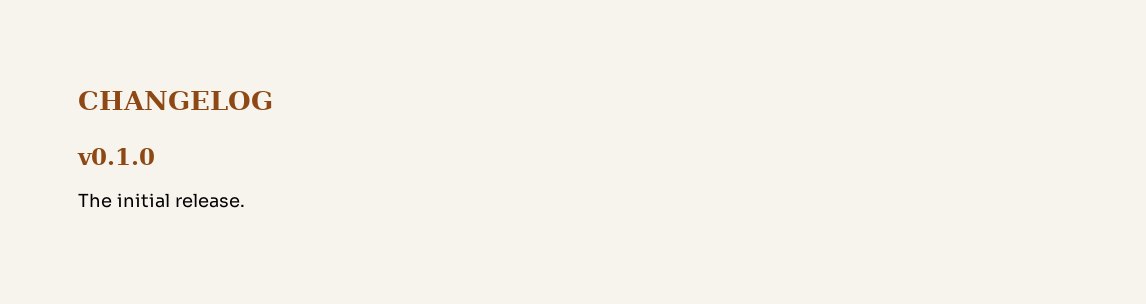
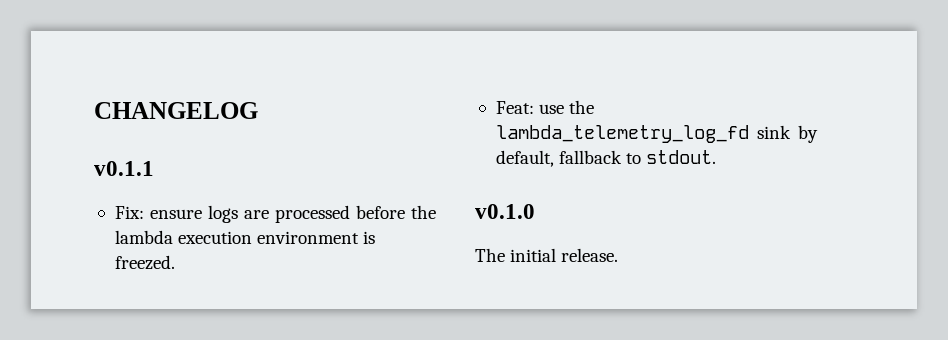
(273, 100) none -> [94,161,154,176] [114,205,436,223] [114,230,376,244] [114,255,175,270] [495,100,595,114] [495,125,818,143] [495,150,717,167] // v0.1.1 // Fix: ensure logs are processed before the lambda execution environment is freezed. // Feat: use the lambda_telemetry_log_fd sink by default, fallback to stdout.

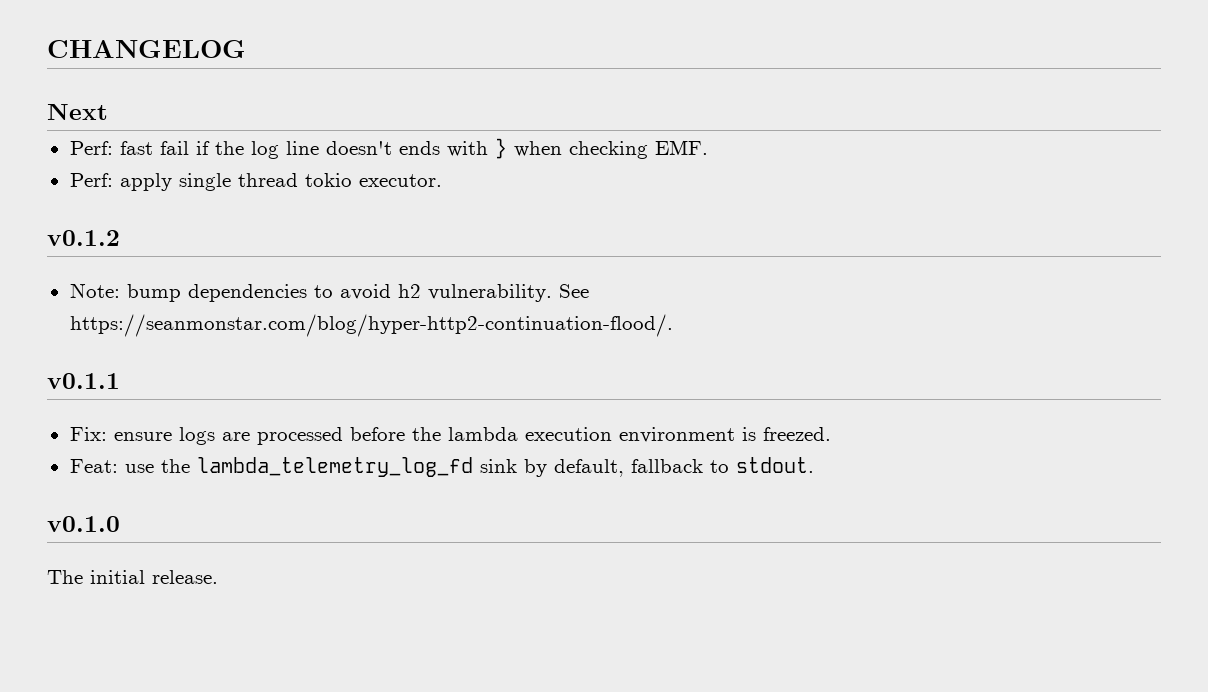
(258, 110) none -> [47,103,108,120] [69,138,708,159] [69,173,442,191] [47,230,120,246] [69,283,589,302] [69,314,673,337] // Next // Perf: fast fail if the log line doesn't ends with } when checking EMF. // Perf: apply single thread tokio executor. // v0.1.2 // Note: bump dependencies to avoid h2 vulnerability. See https://seanmonstar.com/blog/hyper-http2-continuation-flood/.

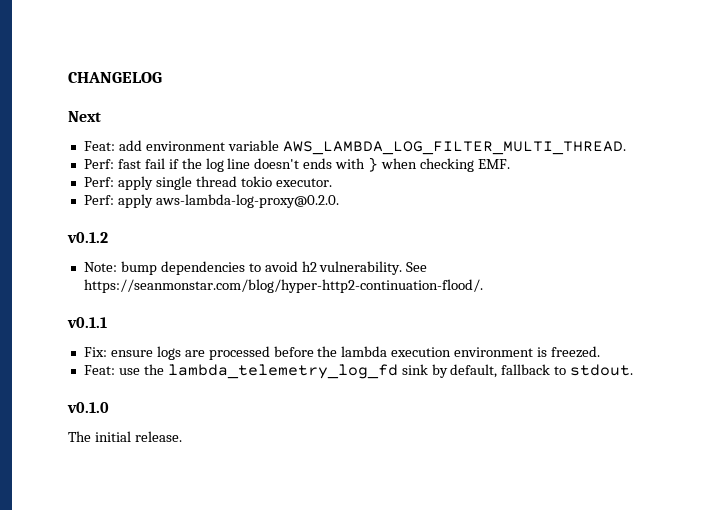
(108, 111) none -> [83,140,626,155] // Feat: add environment variable AWS_LAMBDA_LOG_FILTER_MULTI_THREAD.
(442, 180) none -> [83,194,339,208] // Perf: apply aws-lambda-log-proxy@0.2.0.

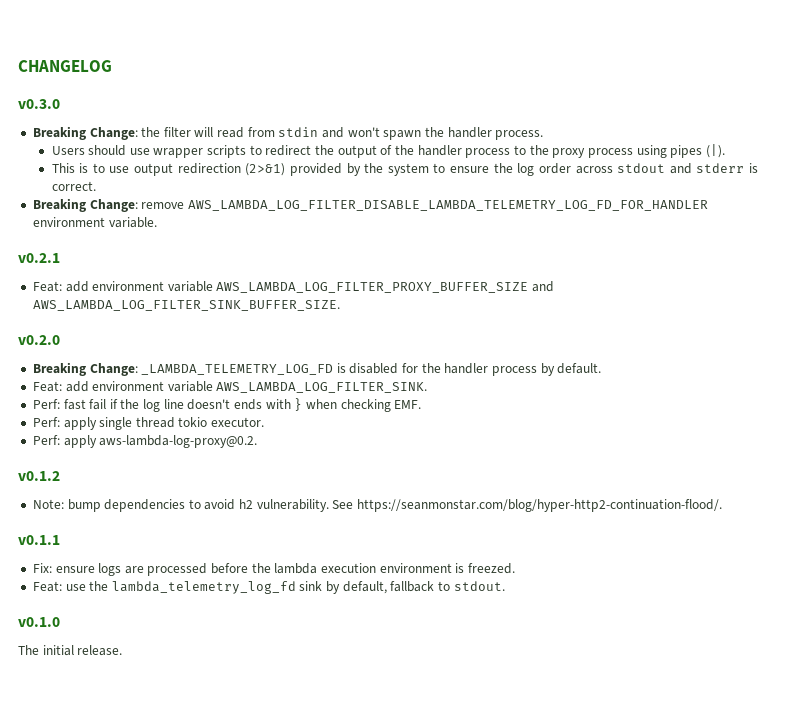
[68,111,101,122] [83,140,626,155] Next // Feat: add environment variable AWS_LAMBDA_LOG_FILTER_MULTI_THREAD. -> [18,99,60,109] [32,126,544,140] [51,144,725,158] [51,163,758,176] [51,181,96,191] [32,198,708,212] [32,217,157,228] [18,253,60,263] [32,281,555,293] [32,300,340,311] [18,335,60,345] [32,362,602,376] [32,381,428,393] v0.3.0 // Breaking Change: the filter will read from stdin and won't spawn the handler process. // Users should use wrapper scripts to redirect the output of the handler process to the proxy process using pipes (|). // This is to use output redirection (2>&1) provided by the system to ensure the log order across stdout and stderr is correct. // Breaking Change: remove AWS_LAMBDA_LOG_FILTER_DISABLE_LAMBDA_TELEMETRY_LOG_FD_FOR_HANDLER environment variable. // v0.2.1 // Feat: add environment variable AWS_LAMBDA_LOG_FILTER_PROXY_BUFFER_SIZE and AWS_LAMBDA_LOG_FILTER_SINK_BUFFER_SIZE. // v0.2.0 // Breaking Change: _LAMBDA_TELEMETRY_LOG_FD is disabled for the handler process by default. // Feat: add environment variable AWS_LAMBDA_LOG_FILTER_SINK.
[155,194,339,208] aws-lambda-log-proxy@0.2.0. -> [99,435,258,448] aws-lambda-log-proxy@0.2.

